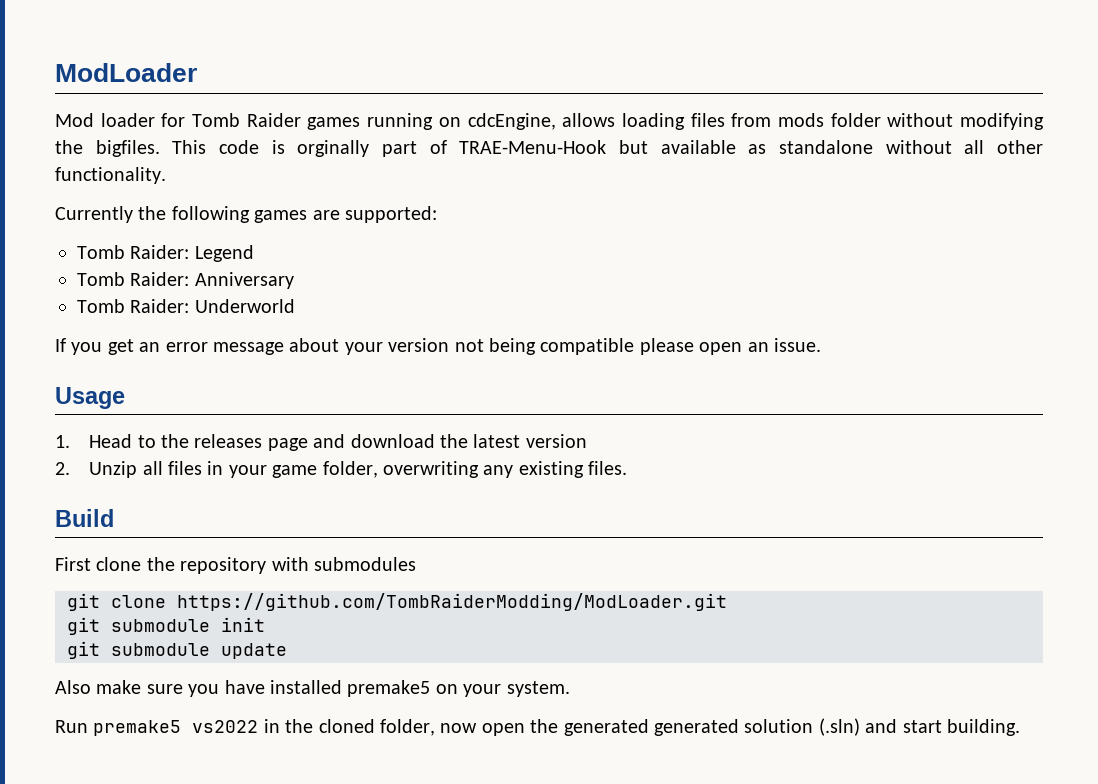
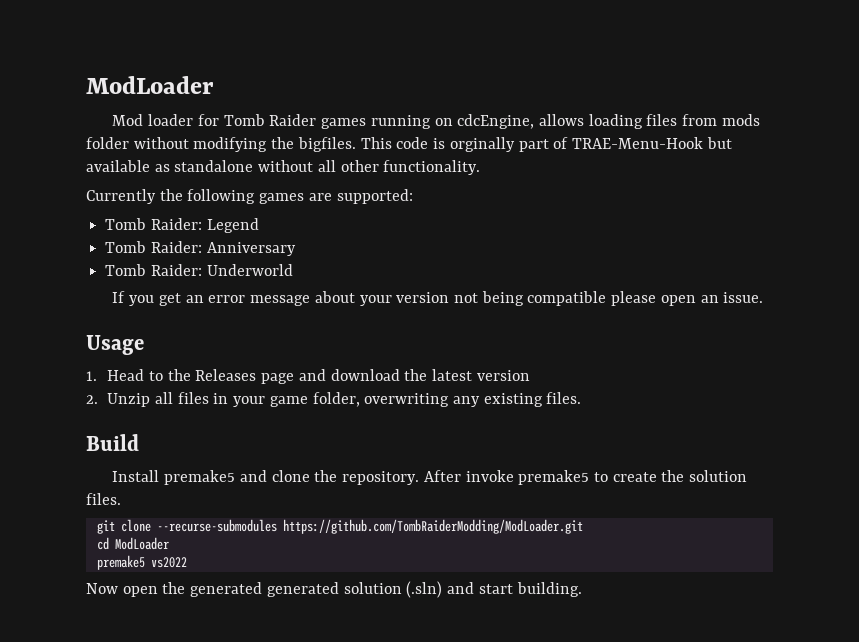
[194,434,263,448] releases -> [195,369,257,381] Releases
[55,557,416,574] First clone the repository with submodules -> [112,470,748,485] [86,493,121,505] Install premake5 and clone the repository. After invoke premake5 to create the solution files.
(166, 601) none -> [156,519,277,532] --recurse-submodules
[67,617,265,635] [67,641,287,659] [55,680,570,697] [55,719,478,736] git submodule init // git submodule update // Also make sure you have installed premake5 on your system. // Run premake5 vs2022 in the cloned folder, now -> [96,537,169,550] [96,555,187,570] [86,583,118,594] cd ModLoader // premake5 vs2022 // Now

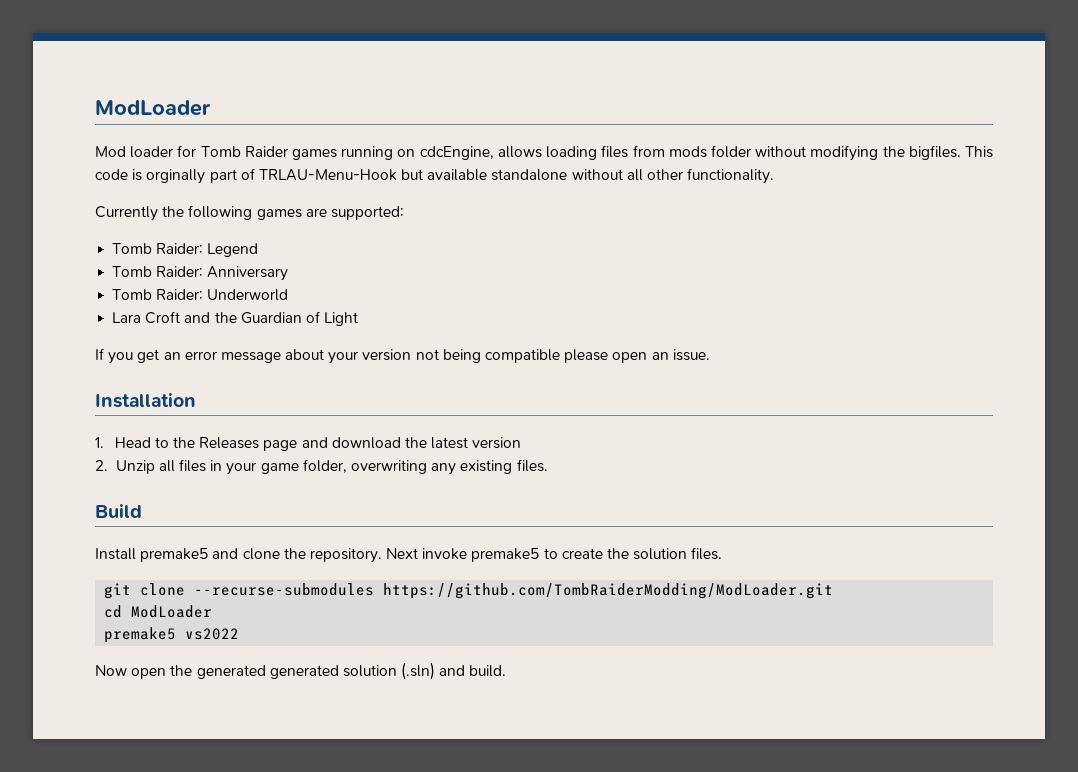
[571,137,703,149] TRAE-Menu-Hook -> [258,169,397,181] TRLAU-Menu-Hook
[154,164,170,172] as -> (488, 175) none
(293, 270) none -> [112,311,359,326] // Lara Croft and the Guardian of Light
[86,335,144,355] Usage -> [95,393,196,408] Installation
[423,470,461,482] After -> [386,548,419,559] Next
[478,582,582,597] start building. -> [469,665,507,677] build.

